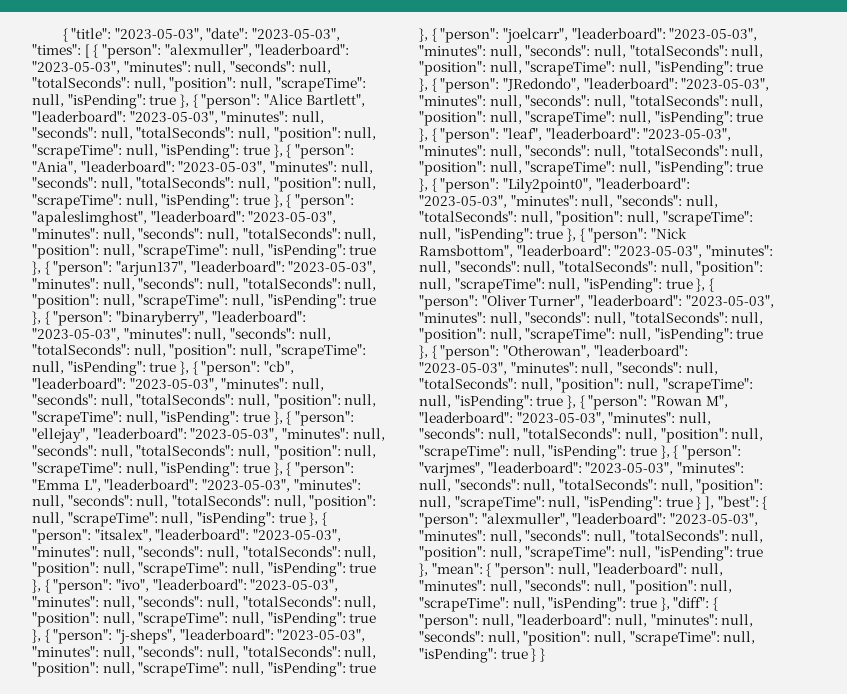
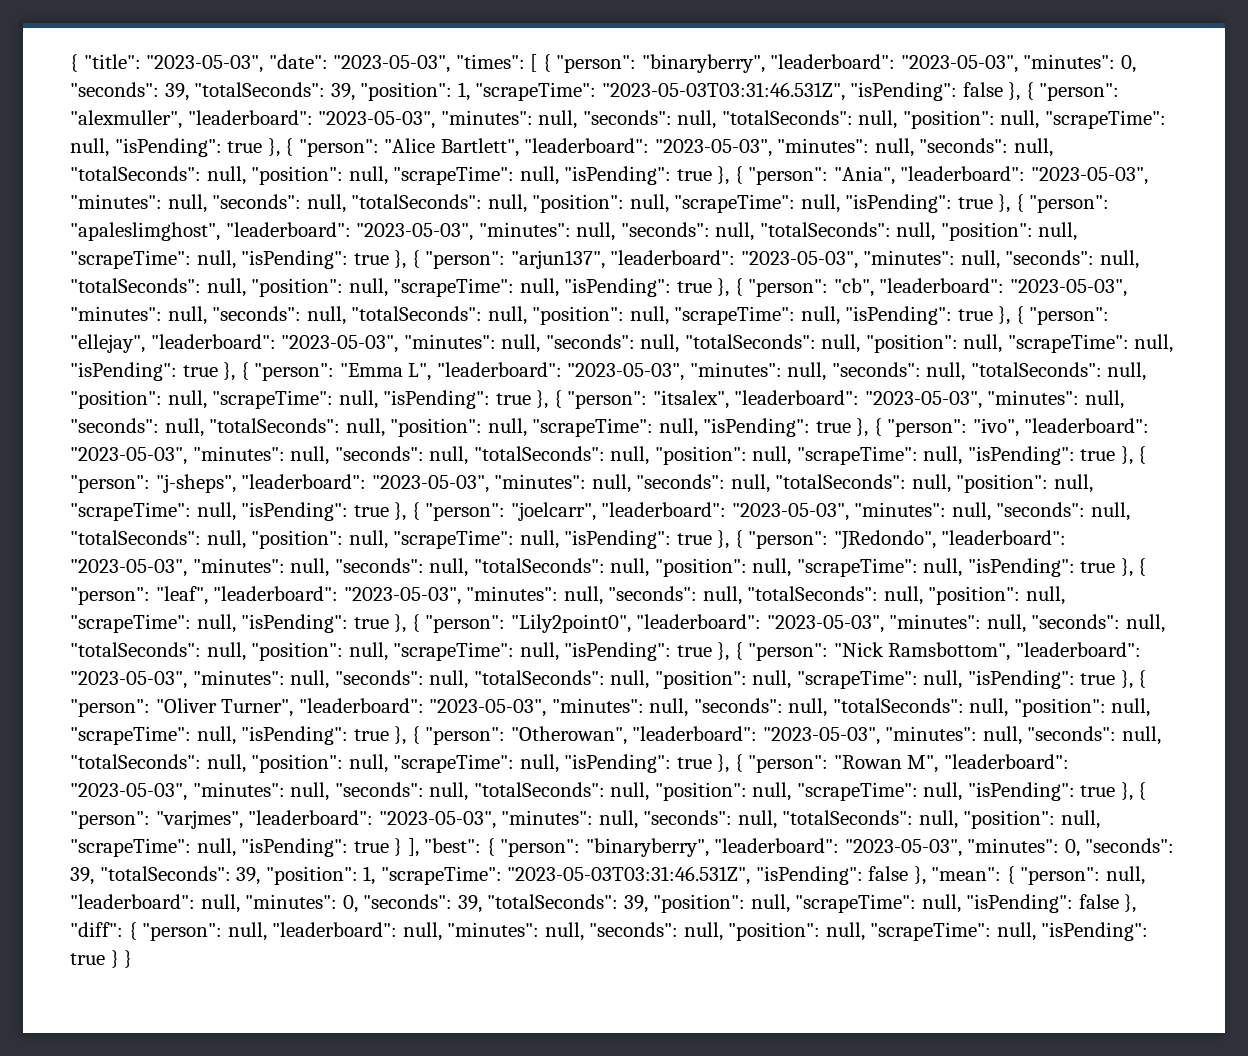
(161, 51) none -> [641,54,1136,73] [70,82,1120,101] "binaryberry", "leaderboard": "2023-05-03", "minutes": 0, "seconds": 39, "totalSeconds": 39, "position": 1, "scrapeTime": "2023-05-03T03:31:46.531Z", "isPending": false }, { "person":
[115,311,306,326] [32,328,331,341] [32,344,366,359] [32,361,261,376] "binaryberry", "leaderboard": "2023-05-03", "minutes": null, "seconds": null, "totalSeconds": null, "position": null, "scrapeTime": null, "isPending": true }, { "person": -> (829, 288) none
[481,513,758,526] [419,530,764,543] [419,546,764,561] "alexmuller", "leaderboard": "2023-05-03", "minutes": null, "seconds": null, "totalSeconds": null, "position": null, "scrapeTime": null, "isPending": true -> [585,838,1175,857] [70,866,909,885] "binaryberry", "leaderboard": "2023-05-03", "minutes": 0, "seconds": 39, "totalSeconds": 39, "position": 1, "scrapeTime": "2023-05-03T03:31:46.531Z", "isPending": false
[489,580,733,595] [419,597,657,612] null, "seconds": null, "position": null, "scrapeTime": null, "isPending": true -> [342,894,1119,913] 0, "seconds": 39, "totalSeconds": 39, "position": null, "scrapeTime": null, "isPending": false

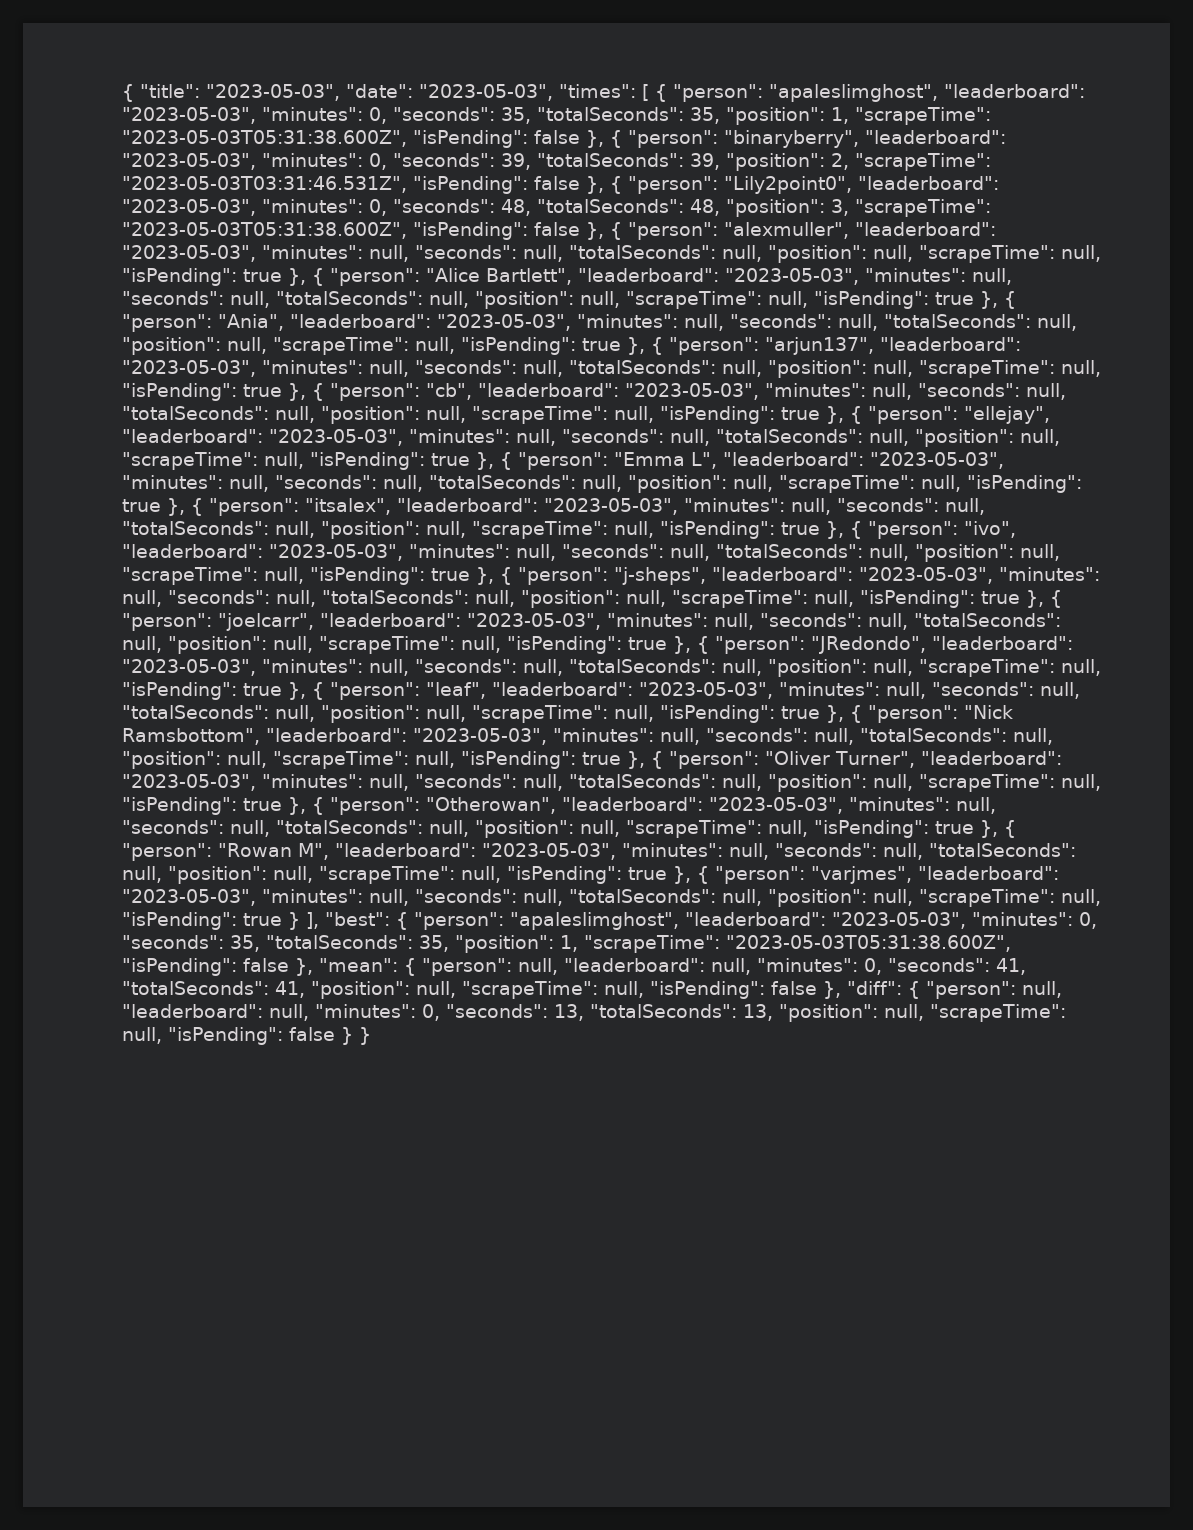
(637, 64) none -> [769,84,1085,102] [122,107,991,125] [122,130,718,148] "apaleslimghost", "leaderboard": "2023-05-03", "minutes": 0, "seconds": 35, "totalSeconds": 35, "position": 1, "scrapeTime": "2023-05-03T05:31:38.600Z", "isPending": false }, { "person":
[457,82,470,101] 1, -> [831,153,849,170] 2,
(1120, 92) none -> [723,176,999,194] [122,199,991,217] [122,222,718,240] "Lily2point0", "leaderboard": "2023-05-03", "minutes": 0, "seconds": 48, "totalSeconds": 48, "position": 3, "scrapeTime": "2023-05-03T05:31:38.600Z", "isPending": false }, { "person":
[70,222,1078,241] [70,250,506,269] "apaleslimghost", "leaderboard": "2023-05-03", "minutes": null, "seconds": null, "totalSeconds": null, "position": null, "scrapeTime": null, "isPending": true }, { "person": -> (759, 346) none
[510,614,1165,633] [70,642,829,661] "Lily2point0", "leaderboard": "2023-05-03", "minutes": null, "seconds": null, "totalSeconds": null, "position": null, "scrapeTime": null, "isPending": true }, { "person": -> (958, 714) none
[585,838,1175,857] [70,866,751,885] "binaryberry", "leaderboard": "2023-05-03", "minutes": 0, "seconds": 39, "totalSeconds": 39, "position": 1, "scrapeTime": "2023-05-03T03:31:46.531Z", -> [509,912,1097,930] [122,935,1011,953] "apaleslimghost", "leaderboard": "2023-05-03", "minutes": 0, "seconds": 35, "totalSeconds": 35, "position": 1, "scrapeTime": "2023-05-03T05:31:38.600Z",
[457,894,648,913] 39, "totalSeconds": 39, -> [995,958,1026,975] [122,981,305,998] 41, "totalSeconds": 41,
[544,922,1149,941] [70,953,105,965] null, "seconds": null, "position": null, "scrapeTime": null, "isPending": true -> [422,1004,1066,1022] [122,1027,335,1045] 0, "seconds": 13, "totalSeconds": 13, "position": null, "scrapeTime": null, "isPending": false

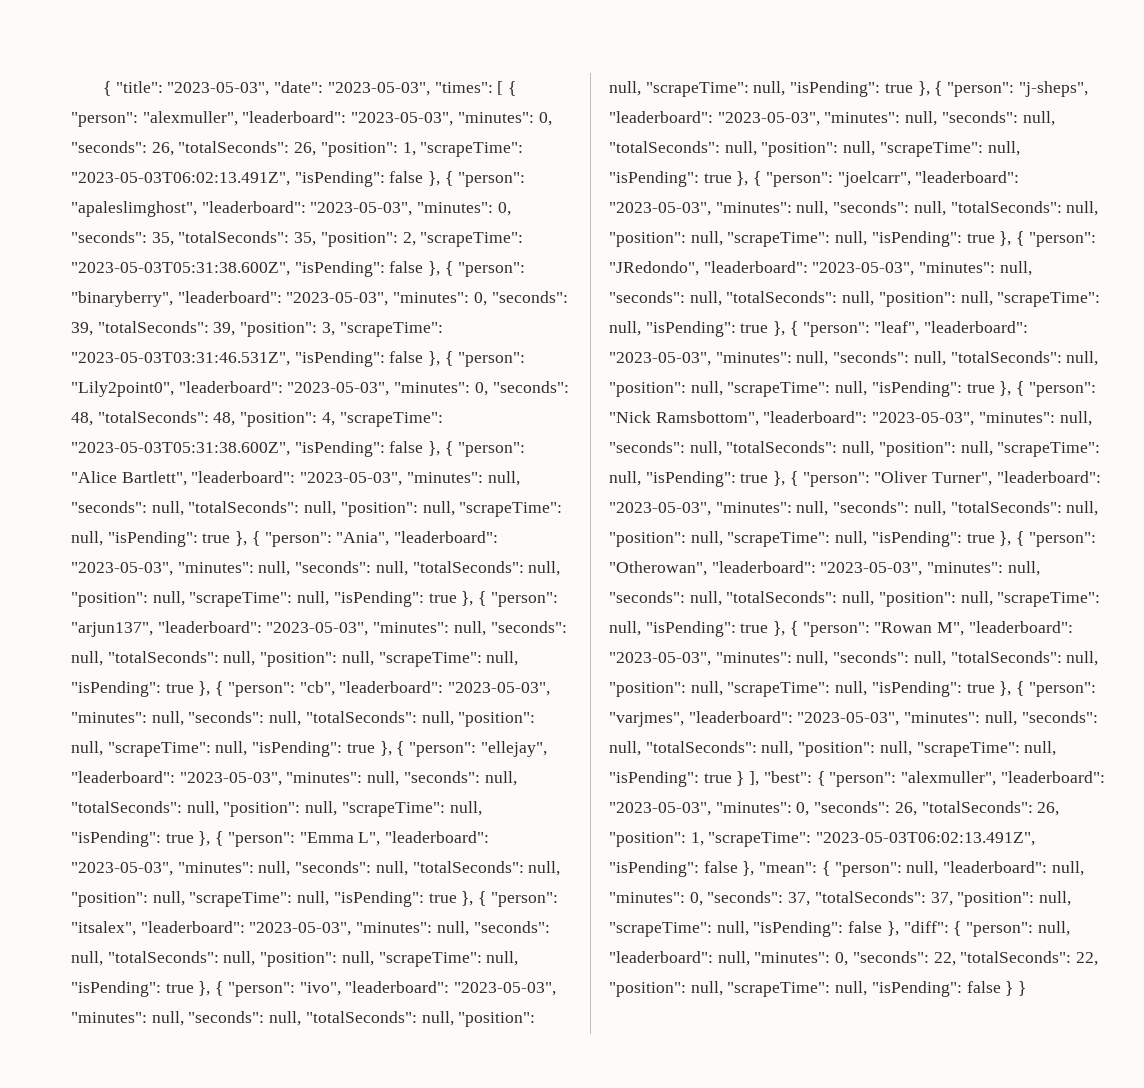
(763, 93) none -> [142,111,552,126] [71,141,524,157] [71,171,525,187] "alexmuller", "leaderboard": "2023-05-03", "minutes": 0, "seconds": 26, "totalSeconds": 26, "position": 1, "scrapeTime": "2023-05-03T06:02:13.491Z", "isPending": false }, { "person":
[831,107,849,124] 1, -> [402,232,416,246] 2,
[831,153,849,170] 2, -> [321,322,335,336] 3,
[831,199,991,217] [122,222,996,240] [122,245,1101,263] [122,268,420,286] 3, "scrapeTime": "2023-05-03T05:31:38.600Z", "isPending": false }, { "person": "alexmuller", "leaderboard": "2023-05-03", "minutes": null, "seconds": null, "totalSeconds": null, "position": null, "scrapeTime": null, "isPending": true }, { "person": -> [321,412,443,427] [71,441,525,457] 4, "scrapeTime": "2023-05-03T05:31:38.600Z", "isPending": false }, { "person":
[509,912,1097,930] [122,935,1011,953] "apaleslimghost", "leaderboard": "2023-05-03", "minutes": 0, "seconds": 35, "totalSeconds": 35, "position": 1, "scrapeTime": "2023-05-03T05:31:38.600Z", -> [901,771,1105,786] [609,801,1060,816] [609,832,1036,847] "alexmuller", "leaderboard": "2023-05-03", "minutes": 0, "seconds": 26, "totalSeconds": 26, "position": 1, "scrapeTime": "2023-05-03T06:02:13.491Z",
[995,958,1026,975] [122,981,305,998] 41, "totalSeconds": 41, -> [788,891,953,906] 37, "totalSeconds": 37,
[554,1004,773,1021] 13, "totalSeconds": 13, -> [933,951,1099,966] 22, "totalSeconds": 22,

